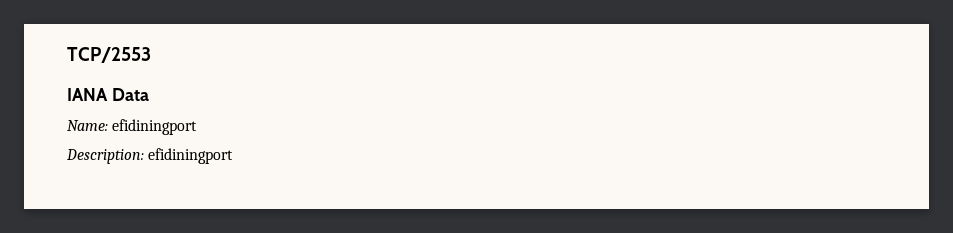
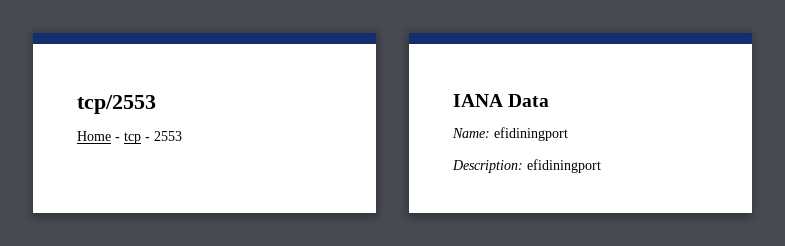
[67,47,151,63] TCP/2553 -> [77,95,156,114] [77,131,182,144] tcp/2553 // Home - tcp - 2553

